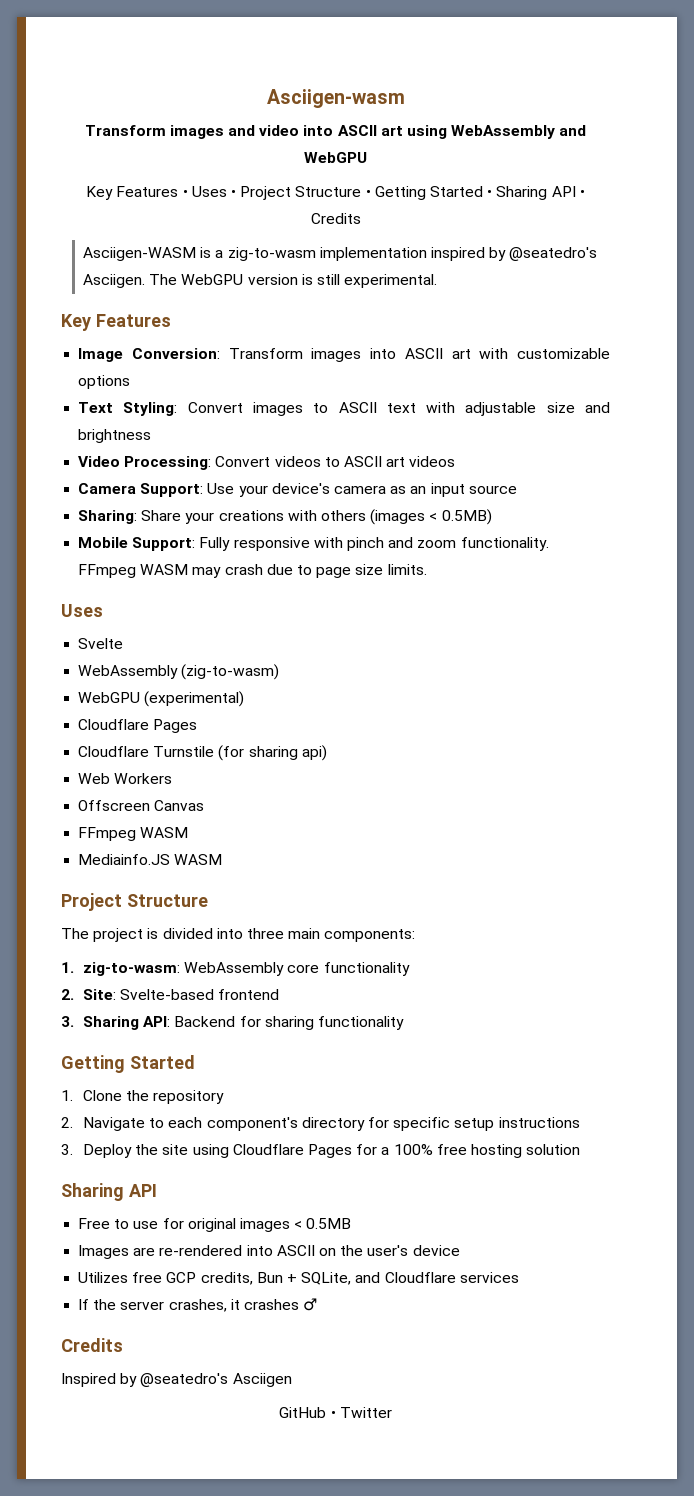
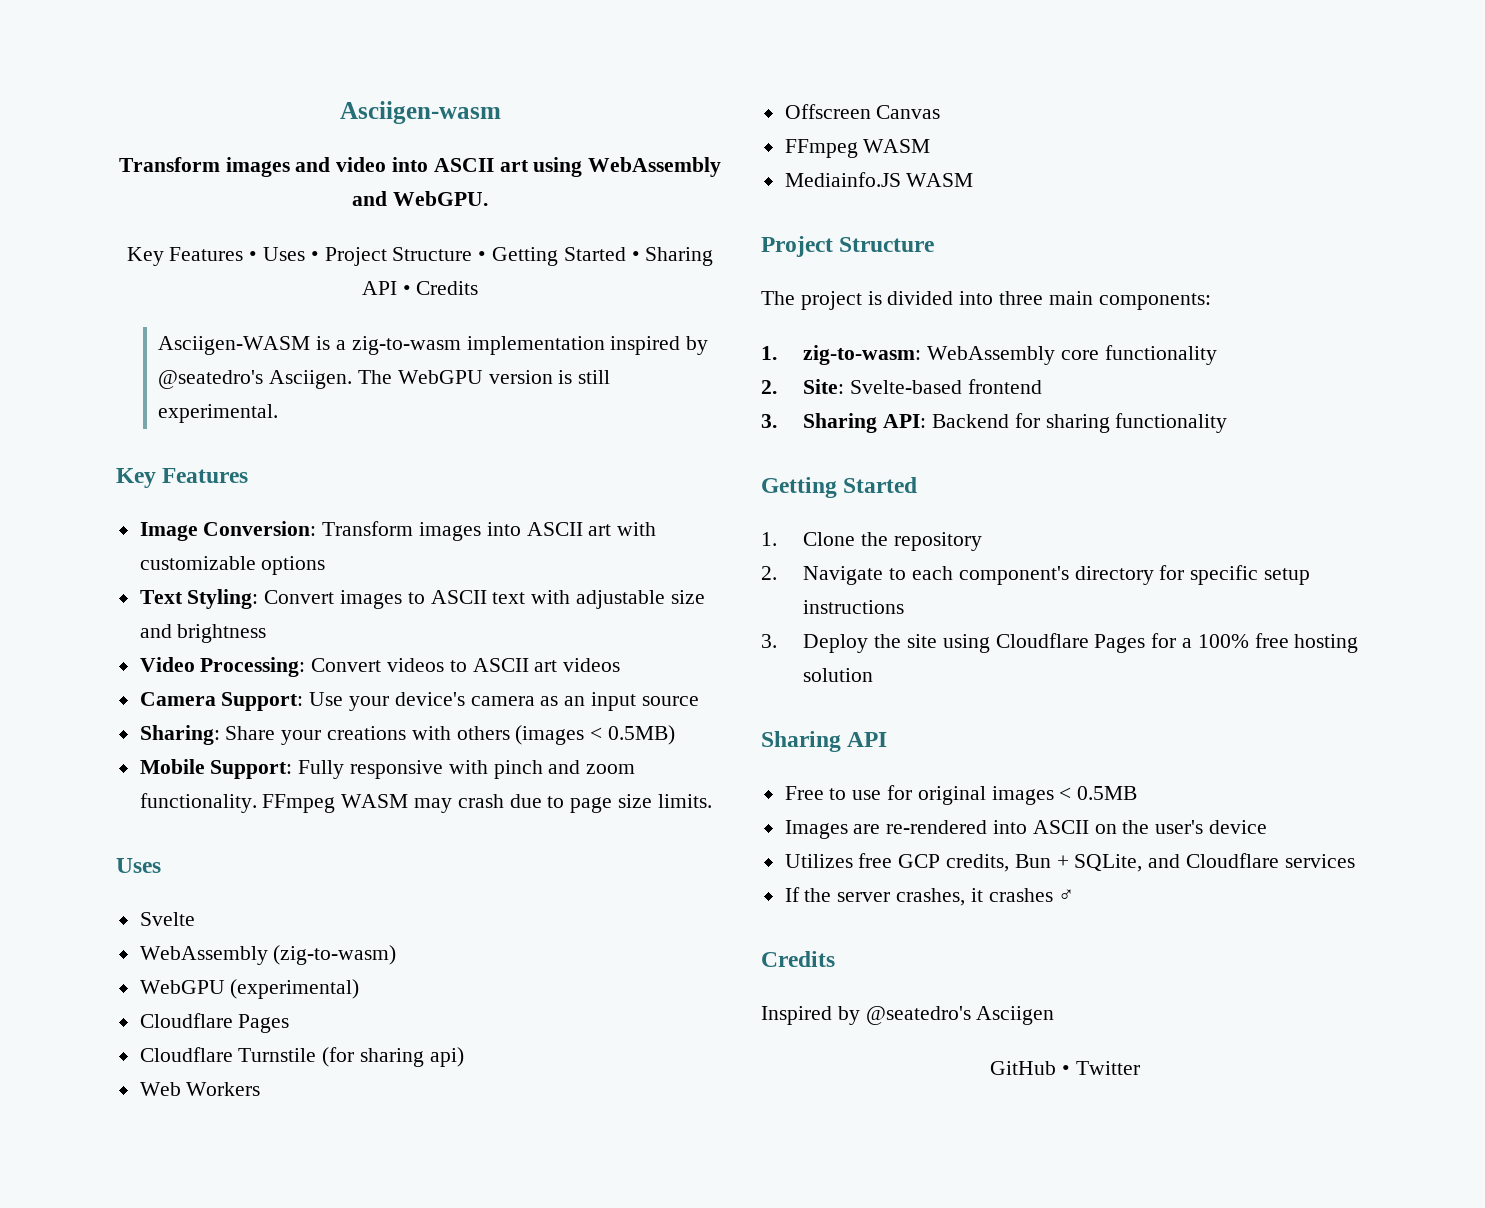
[304,152,367,163] WebGPU -> [392,191,488,206] WebGPU.

